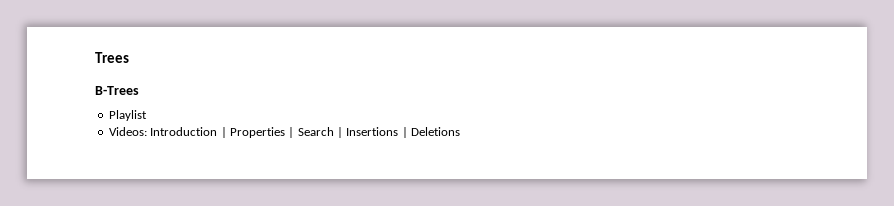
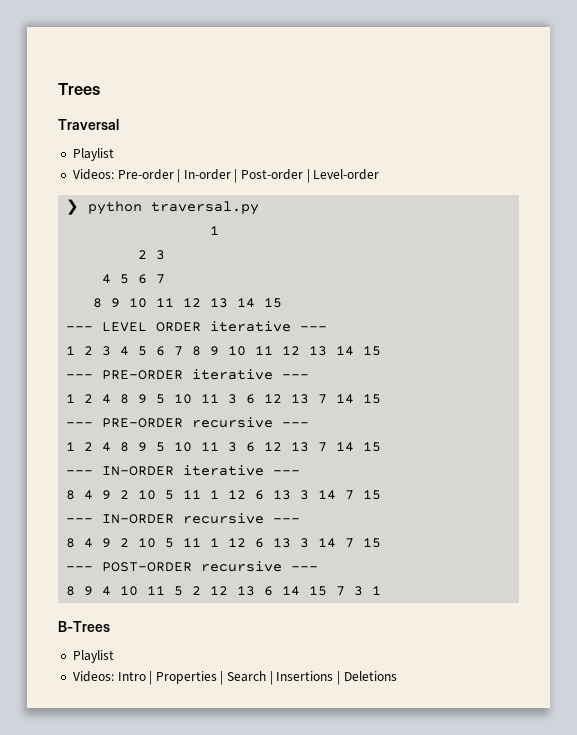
(129, 57) none -> [58,119,119,130] [72,148,114,161] [72,169,380,183] [66,199,260,215] [210,226,220,235] [138,250,166,260] [102,274,166,284] [93,298,283,308] [66,321,328,332] [66,346,382,356] [66,369,310,380] [66,394,382,404] [66,417,310,428] [66,442,382,452] [66,465,301,476] [66,490,382,500] [66,513,301,524] [66,538,382,548] [66,561,319,572] [66,586,382,596] // Traversal // Playlist // Videos: Pre-order | In-order | Post-order | Level-order // ❯ python traversal.py // 1 // 2 3 // 4 5 6 7 // 8 9 10 11 12 13 14 15 // --- LEVEL ORDER iterative --- // 1 2 3 4 5 6 7 8 9 10 11 12 13 14 15 // --- PRE-ORDER iterative --- // 1 2 4 8 9 5 10 11 3 6 12 13 7 14 15 // --- PRE-ORDER recursive --- // 1 2 4 8 9 5 10 11 3 6 12 13 7 14 15 // --- IN-ORDER iterative --- // 8 4 9 2 10 5 11 1 12 6 13 3 14 7 15 // --- IN-ORDER recursive --- // 8 4 9 2 10 5 11 1 12 6 13 3 14 7 15 // --- POST-ORDER recursive --- // 8 9 4 10 11 5 2 12 13 6 14 15 7 3 1
[150,127,218,136] Introduction -> [117,671,146,681] Intro

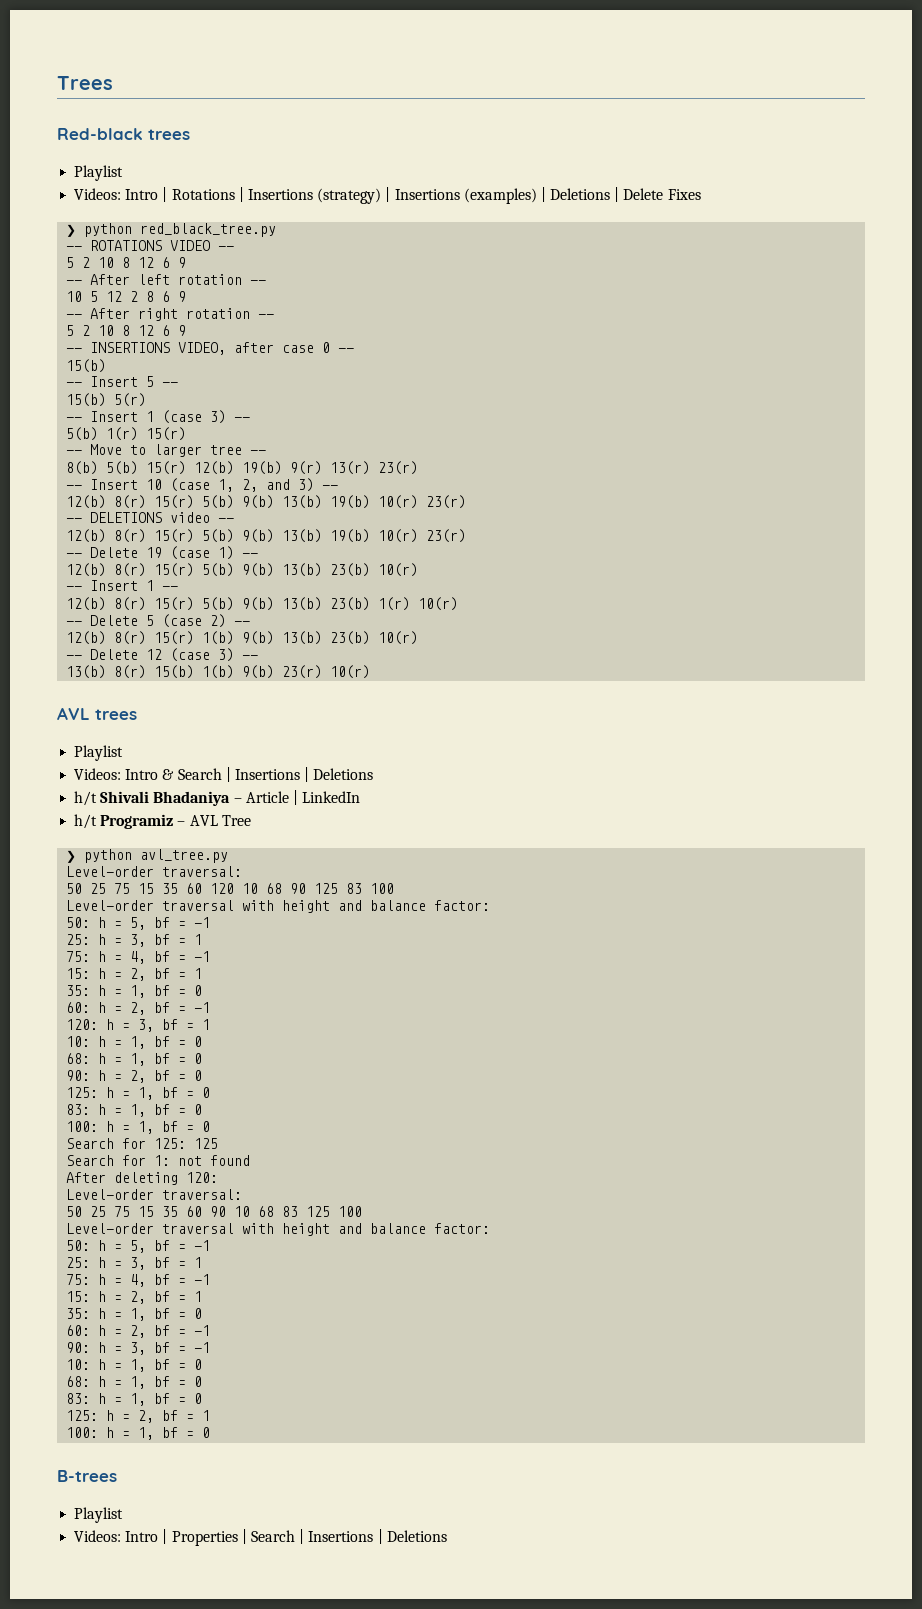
[58,119,119,130] [72,148,114,161] [72,169,380,183] [66,199,260,215] [210,226,220,235] [138,250,166,260] [102,274,166,284] [93,298,283,308] [66,321,328,332] [66,346,382,356] [66,369,310,380] [66,394,382,404] [66,417,310,428] [66,442,382,452] [66,465,301,476] [66,490,382,500] [66,513,301,524] [66,538,382,548] [66,561,319,572] [66,586,382,596] [58,621,110,632] Traversal // Playlist // Videos: Pre-order | In-order | Post-order | Level-order // ❯ python traversal.py // 1 // 2 3 // 4 5 6 7 // 8 9 10 11 12 13 14 15 // --- LEVEL ORDER iterative --- // 1 2 3 4 5 6 7 8 9 10 11 12 13 14 15 // --- PRE-ORDER iterative --- // 1 2 4 8 9 5 10 11 3 6 12 13 7 14 15 // --- PRE-ORDER recursive --- // 1 2 4 8 9 5 10 11 3 6 12 13 7 14 15 // --- IN-ORDER iterative --- // 8 4 9 2 10 5 11 1 12 6 13 3 14 7 15 // --- IN-ORDER recursive --- // 8 4 9 2 10 5 11 1 12 6 13 3 14 7 15 // --- POST-ORDER recursive --- // 8 9 4 10 11 5 2 12 13 6 14 15 7 3 1 // B-Trees -> [57,128,190,140] [74,165,124,181] [74,187,701,204] [66,223,277,237] [66,240,235,251] [66,257,187,268] [66,274,267,285] [66,291,187,302] [66,308,275,321] [66,325,187,336] [66,342,355,355] [66,359,107,373] [66,376,179,387] [66,393,147,407] [66,410,251,424] [66,427,187,441] [66,444,267,457] [66,461,419,475] [66,478,339,492] [66,495,467,509] [66,512,235,523] [66,529,467,543] [66,546,259,560] [66,563,419,577] [66,580,179,591] [66,597,459,611] [66,614,251,628] [66,631,419,645] [66,648,259,662] [66,665,371,679] [57,707,137,720] [74,745,124,761] [74,767,374,782] [74,790,361,806] [74,814,251,829] [66,849,229,863] [66,866,243,877] [66,883,395,894] [66,900,491,913] [66,917,211,930] [66,934,203,947] [66,951,211,964] [66,968,203,981] [66,985,203,998] [66,1002,211,1015] [66,1019,211,1032] [66,1036,203,1049] [66,1053,203,1066] [66,1070,203,1083] [66,1087,211,1100] [66,1104,203,1117] [66,1121,211,1134] [66,1138,219,1149] [66,1155,251,1166] [66,1172,219,1185] [66,1189,243,1200] [66,1206,363,1217] [66,1223,491,1236] [66,1240,211,1253] [66,1257,203,1270] [66,1274,211,1287] [66,1291,203,1304] [66,1308,203,1321] [66,1325,211,1338] [66,1342,211,1355] [66,1359,203,1372] [66,1376,203,1389] [66,1393,203,1406] [66,1410,211,1423] [66,1427,211,1440] [57,1470,117,1482] Red-black trees // Playlist // Videos: Intro | Rotations | Insertions (strategy) | Insertions (examples) | Deletions | Delete Fixes // ❯ python red_black_tree.py // -- ROTATIONS VIDEO -- // 5 2 10 8 12 6 9 // -- After left rotation -- // 10 5 12 2 8 6 9 // -- After right rotation -- // 5 2 10 8 12 6 9 // -- INSERTIONS VIDEO, after case 0 -- // 15(b) // -- Insert 5 -- // 15(b) 5(r) // -- Insert 1 (case 3) -- // 5(b) 1(r) 15(r) // -- Move to larger tree -- // 8(b) 5(b) 15(r) 12(b) 19(b) 9(r) 13(r) 23(r) // -- Insert 10 (case 1, 2, and 3) -- // 12(b) 8(r) 15(r) 5(b) 9(b) 13(b) 19(b) 10(r) 23(r) // -- DELETIONS video -- // 12(b) 8(r) 15(r) 5(b) 9(b) 13(b) 19(b) 10(r) 23(r) // -- Delete 19 (case 1) -- // 12(b) 8(r) 15(r) 5(b) 9(b) 13(b) 23(b) 10(r) // -- Insert 1 -- // 12(b) 8(r) 15(r) 5(b) 9(b) 13(b) 23(b) 1(r) 10(r) // -- Delete 5 (case 2) -- // 12(b) 8(r) 15(r) 1(b) 9(b) 13(b) 23(b) 10(r) // -- Delete 12 (case 3) -- // 13(b) 8(r) 15(b) 1(b) 9(b) 23(r) 10(r) // AVL trees // Playlist // Videos: Intro & Search | Insertions | Deletions // h/t Shivali Bhadaniya – Article | LinkedIn // h/t Programiz – AVL Tree // ❯ python avl_tree.py // Level-order traversal: // 50 25 75 15 35 60 120 10 68 90 125 83 100 // Level-order traversal with height and balance factor: // 50: h = 5, bf = -1 // 25: h = 3, bf = 1 // 75: h = 4, bf = -1 // 15: h = 2, bf = 1 // 35: h = 1, bf = 0 // 60: h = 2, bf = -1 // 120: h = 3, bf = 1 // 10: h = 1, bf = 0 // 68: h = 1, bf = 0 // 90: h = 2, bf = 0 // 125: h = 1, bf = 0 // 83: h = 1, bf = 0 // 100: h = 1, bf = 0 // Search for 125: 125 // Search for 1: not found // After deleting 120: // Level-order traversal: // 50 25 75 15 35 60 90 10 68 83 125 100 // Level-order traversal with height and balance factor: // 50: h = 5, bf = -1 // 25: h = 3, bf = 1 // 75: h = 4, bf = -1 // 15: h = 2, bf = 1 // 35: h = 1, bf = 0 // 60: h = 2, bf = -1 // 90: h = 3, bf = -1 // 10: h = 1, bf = 0 // 68: h = 1, bf = 0 // 83: h = 1, bf = 0 // 125: h = 2, bf = 1 // 100: h = 1, bf = 0 // B-trees

